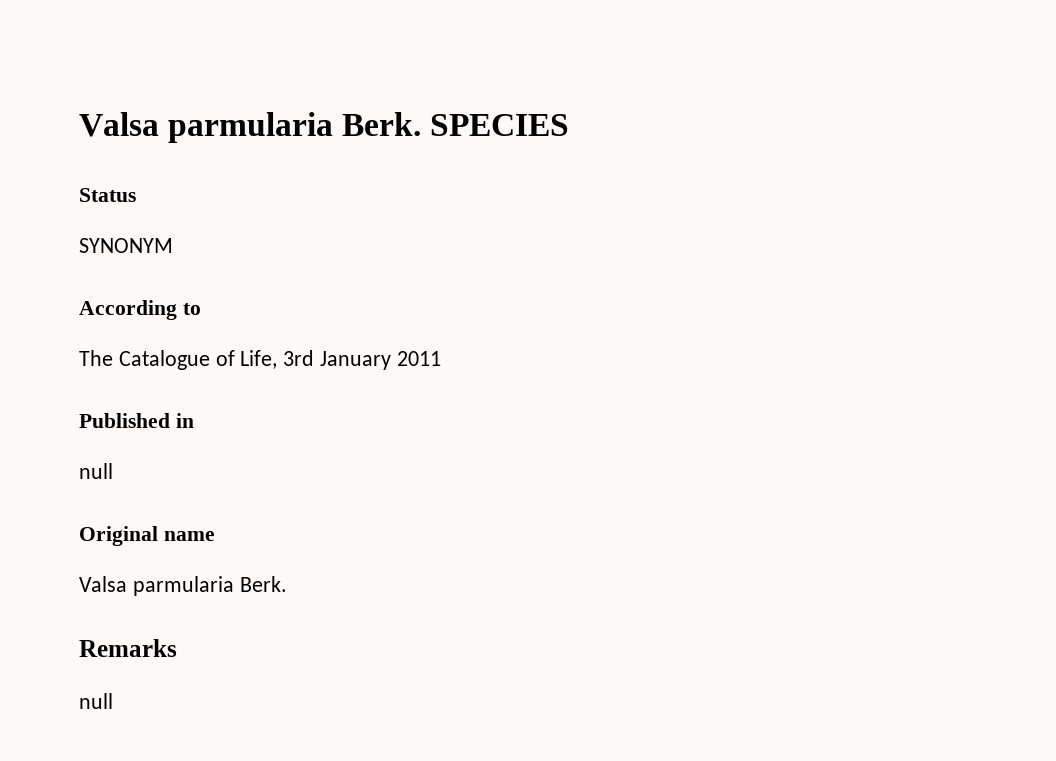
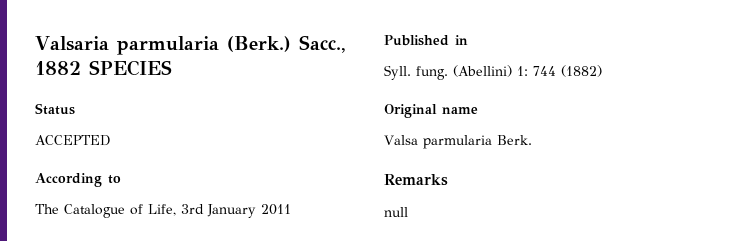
[79,112,422,143] Valsa parmularia Berk. -> [35,35,346,55] [35,61,81,75] Valsaria parmularia (Berk.) Sacc., 1882
[79,238,173,253] SYNONYM -> [35,135,111,146] ACCEPTED
[79,463,113,479] null -> [384,65,602,80] Syll. fung. (Abellini) 1: 744 (1882)

